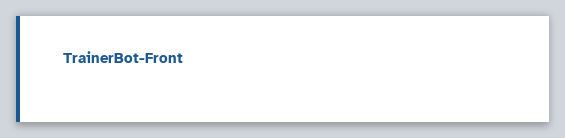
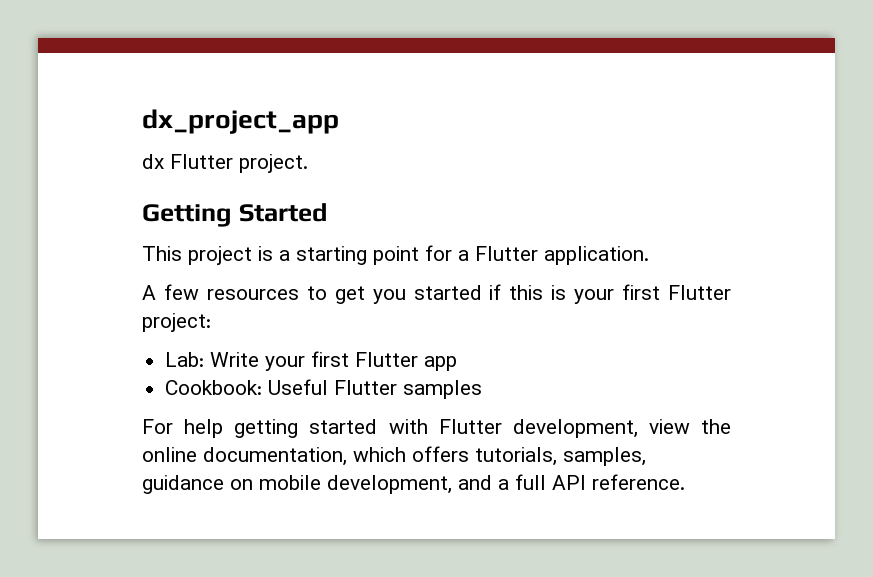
[63,51,183,63] TrainerBot-Front -> [142,109,339,134] [142,154,308,173] [142,203,328,227] [142,245,649,265] [142,284,732,304] [142,313,211,332] [165,351,458,371] [165,379,483,399] [142,419,731,438] [142,446,646,466] [142,474,685,494] dx_project_app // dx Flutter project. // Getting Started // This project is a starting point for a Flutter application. // A few resources to get you started if this is your first Flutter project: // Lab: Write your first Flutter app // Cookbook: Useful Flutter samples // For help getting started with Flutter development, view the online documentation, which offers tutorials, samples, guidance on mobile development, and a full API reference.

